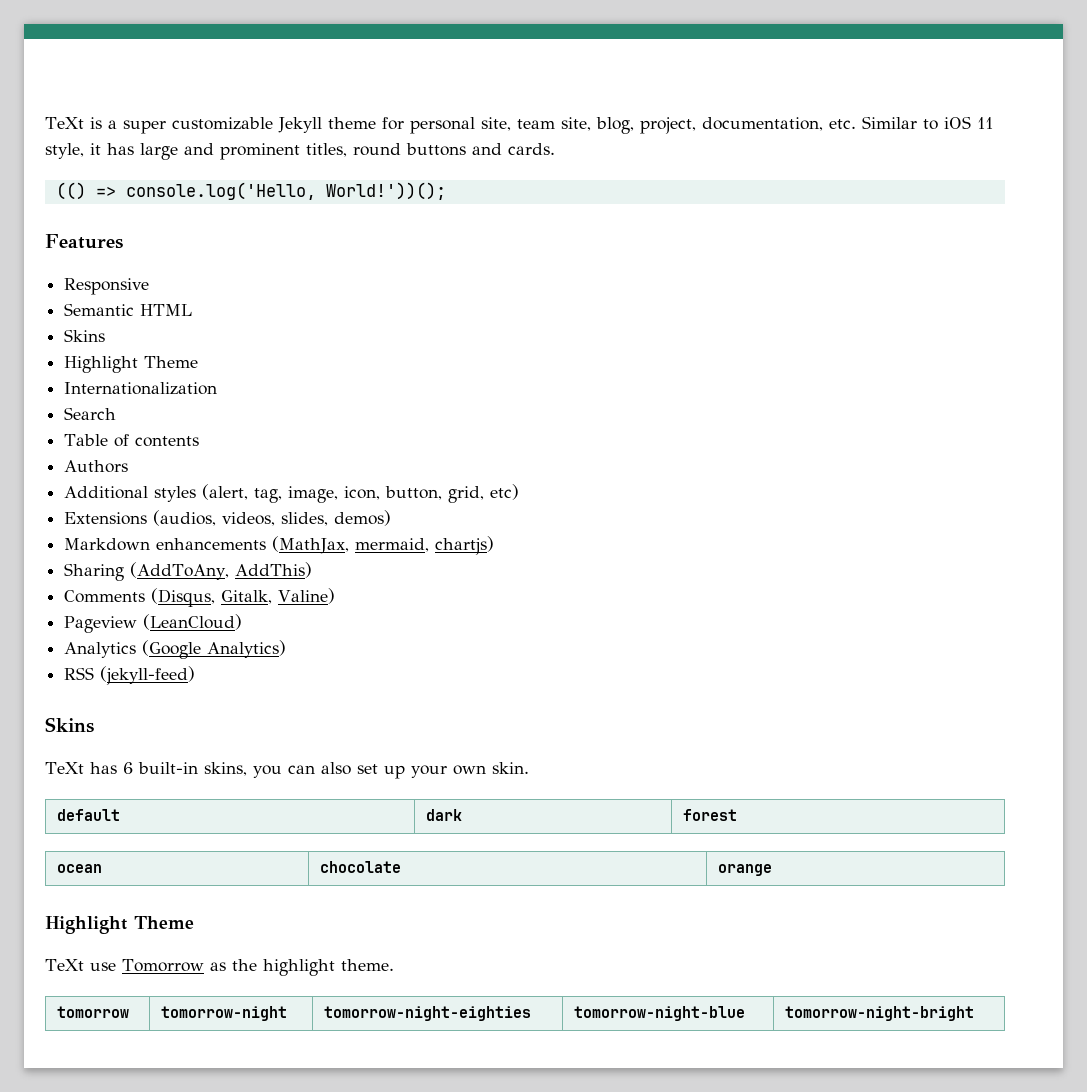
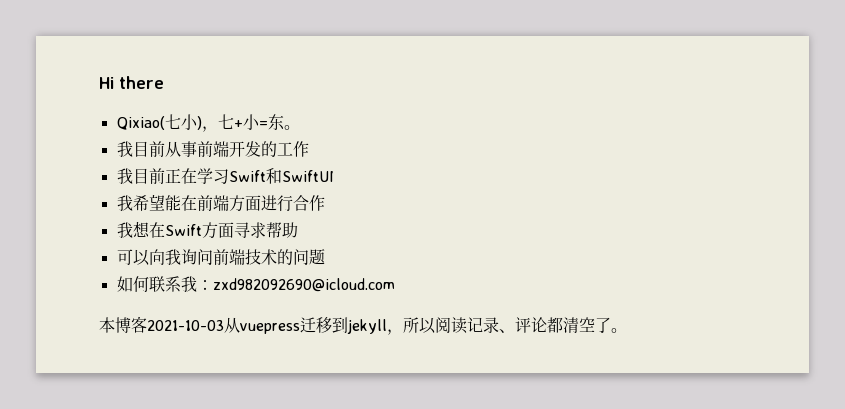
[45,116,993,134] [45,143,555,160] [55,182,446,200] [45,234,123,249] [64,278,150,295] [64,303,193,316] [64,329,106,342] [64,356,199,373] [64,382,218,395] [64,407,117,420] [64,434,200,447] [64,460,129,473] [64,484,520,503] [64,510,392,526] [64,536,495,555] [64,562,313,581] [64,588,336,607] [64,614,243,633] [64,640,287,659] [64,666,196,685] [45,717,94,733] [45,762,529,779] [57,809,121,821] [426,809,463,821] [683,809,738,821] [57,864,103,873] [320,861,402,873] [718,864,773,876] [45,916,194,934] [45,959,394,976] [57,1006,130,1018] [161,1006,288,1021] [324,1006,532,1021] [574,1006,746,1021] [785,1006,975,1021] TeXt is a super customizable Jekyll theme for personal site, team site, blog, project, documentation, etc. Similar to iOS 11 style, it has large and prominent titles, round buttons and cards. // (() => console.log('Hello, World!'))(); // Features // Responsive // Semantic HTML // Skins // Highlight Theme // Internationalization // Search // Table of contents // Authors // Additional styles (alert, tag, image, icon, button, grid, etc) // Extensions (audios, videos, slides, demos) // Markdown enhancements (MathJax, mermaid, chartjs) // Sharing (AddToAny, AddThis) // Comments (Disqus, Gitalk, Valine) // Pageview (LeanCloud) // Analytics (Google Analytics) // RSS (jekyll-feed) // Skins // TeXt has 6 built-in skins, you can also set up your own skin. // default | dark | forest // ocean | chocolate | orange // Highlight Theme // TeXt use Tomorrow as the highlight theme. // tomorrow | tomorrow-night | tomorrow-night-eighties | tomorrow-night-blue | tomorrow-night-bright -> [99,76,164,89] [116,114,300,132] [116,141,309,157] [116,168,334,184] [116,194,325,212] [116,221,298,239] [116,249,325,266] [116,276,395,292] [99,316,627,335] Hi there // Qixiao(七小)，七+小=东。 // 我目前从事前端开发的工作 // 我目前正在学习Swift和SwiftUI // 我希望能在前端方面进行合作 // 我想在Swift方面寻求帮助 // 可以向我询问前端技术的问题 // 如何联系我：zxd982092690@icloud.com // 本博客2021-10-03从vuepress迁移到jekyll，所以阅读记录、评论都清空了。

